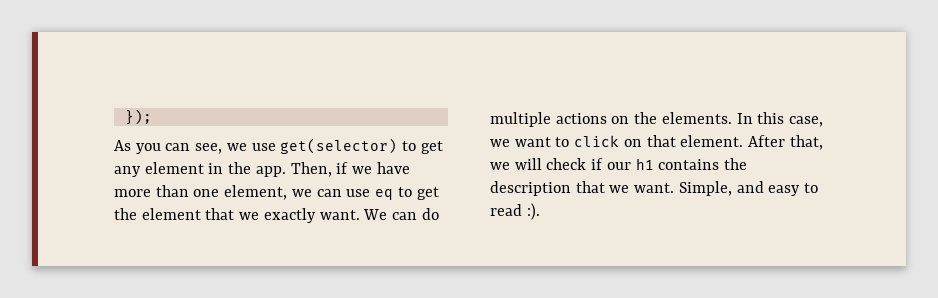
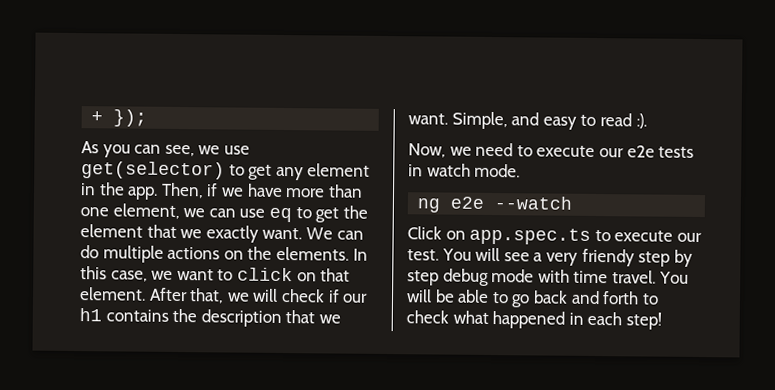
(124, 117) none -> [91,111,104,123] +
(540, 211) none -> [408,142,695,158] [408,163,521,178] [417,196,573,213] [407,226,702,245] [407,247,693,267] [407,268,689,286] [406,289,659,308] [406,310,662,330] // Now, we need to execute our e2e tests in watch mode. // ng e2e --watch // Click on app.spec.ts to execute our test. You will see a very friendy step by step debug mode with time travel. You will be able to go back and forth to check what happened in each step!

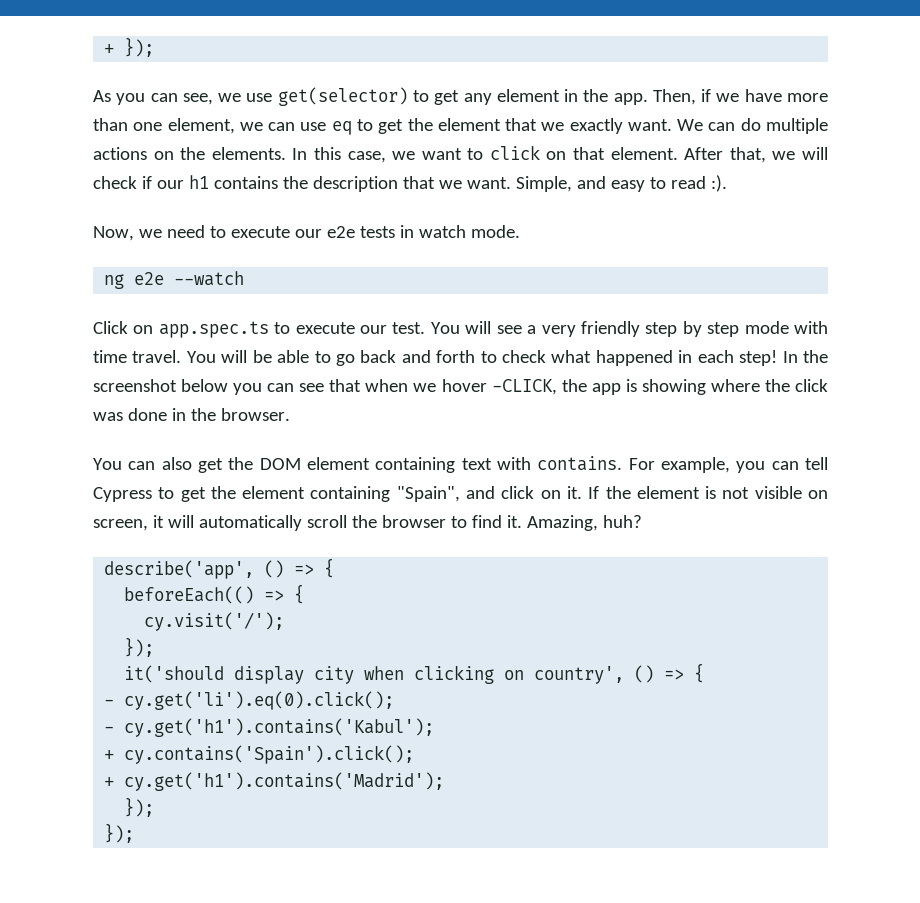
[581,248,635,267] friendy -> [580,321,640,337] friendly
[442,268,489,286] debug -> (740, 329) none
(662, 321) none -> [782,350,829,363] [93,379,828,395] [93,408,290,421] [93,456,829,473] [93,486,828,502] [93,515,642,531] [104,558,335,579] [124,584,305,604] [144,612,285,631] [124,637,155,657] [124,663,705,684] [104,691,395,710] [104,718,435,737] [104,745,415,764] [104,772,445,791] [124,797,155,817] [104,823,135,843] In the screenshot below you can see that when we hover -CLICK, the app is showing where the click was done in the browser. // You can also get the DOM element containing text with contains. For example, you can tell Cypress to get the element containing "Spain", and click on it. If the element is not visible on screen, it will automatically scroll the browser to find it. Amazing, huh? // describe('app', () => { // beforeEach(() => { // cy.visit('/'); // }); // it('should display city when clicking on country', () => { // - cy.get('li').eq(0).click(); // - cy.get('h1').contains('Kabul'); // + cy.contains('Spain').click(); // + cy.get('h1').contains('Madrid'); // }); // });

